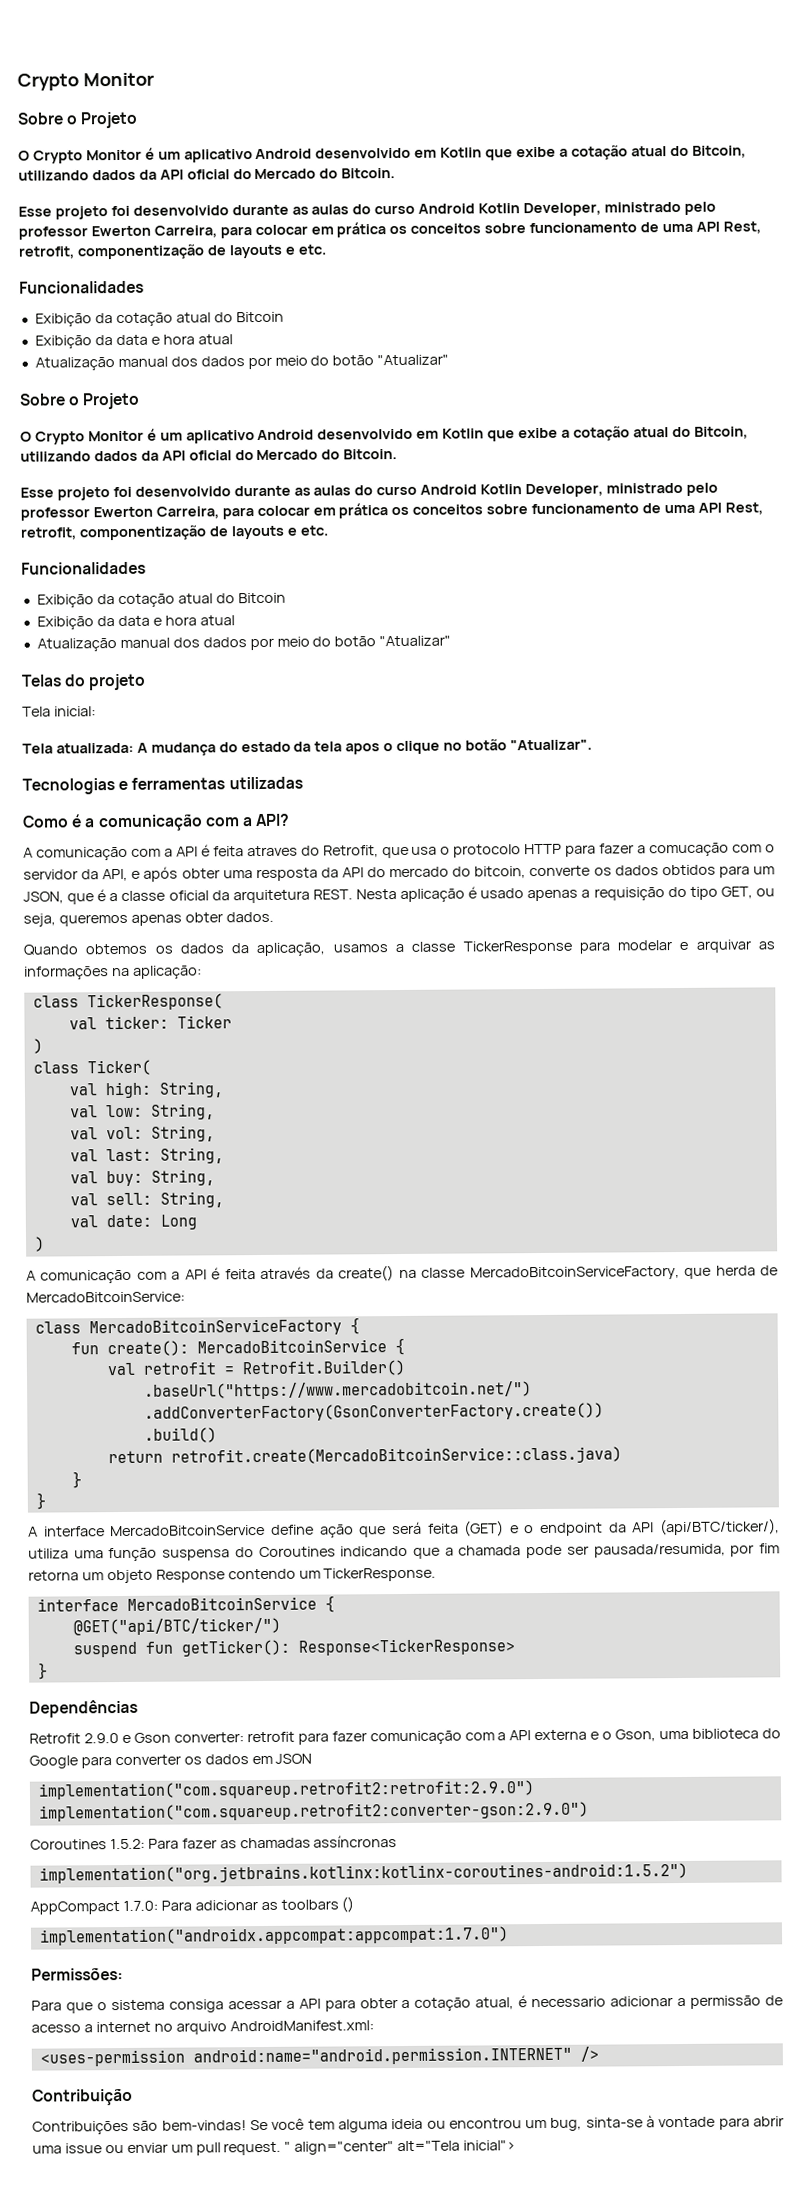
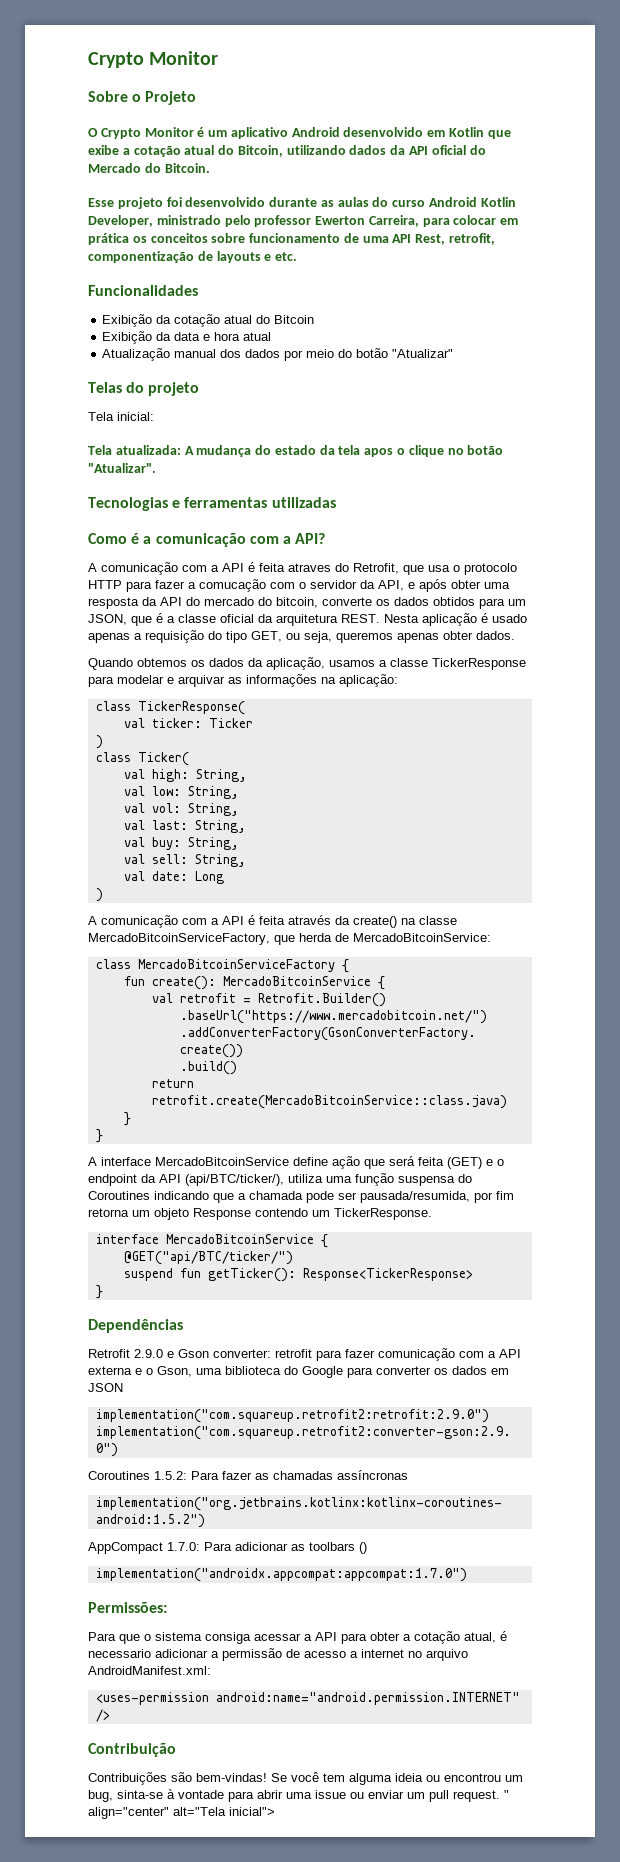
[19,392,141,410] [20,426,748,445] [20,449,398,462] [20,482,718,501] [20,502,763,521] [20,525,328,541] [21,561,146,575] [36,592,286,608] [36,615,235,630] [36,635,452,652] // Sobre o Projeto // O Crypto Monitor é um aplicativo Android desenvolvido em Kotlin que exibe a cotação atual do Bitcoin, utilizando dados da API oficial do Mercado do Bitcoin. // Esse projeto foi desenvolvido durante as aulas do curso Android Kotlin Developer, ministrado pelo professor Ewerton Carreira, para colocar em prática os conceitos sobre funcionamento de uma API Rest, retrofit, componentização de layouts e etc. // Funcionalidades // Exibição da cotação atual do Bitcoin // Exibição da data e hora atual // Atualização manual dos dados por meio do botão "Atualizar" -> (454, 353) none

